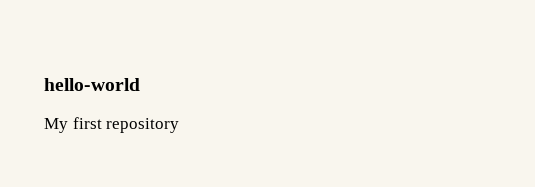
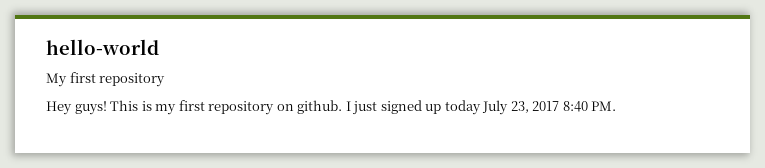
(180, 125) none -> [46,100,617,115] // Hey guys! This is my first repository on github. I just signed up today July 23, 2017 8:40 PM.

